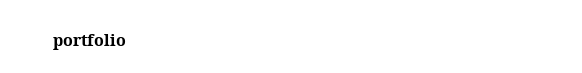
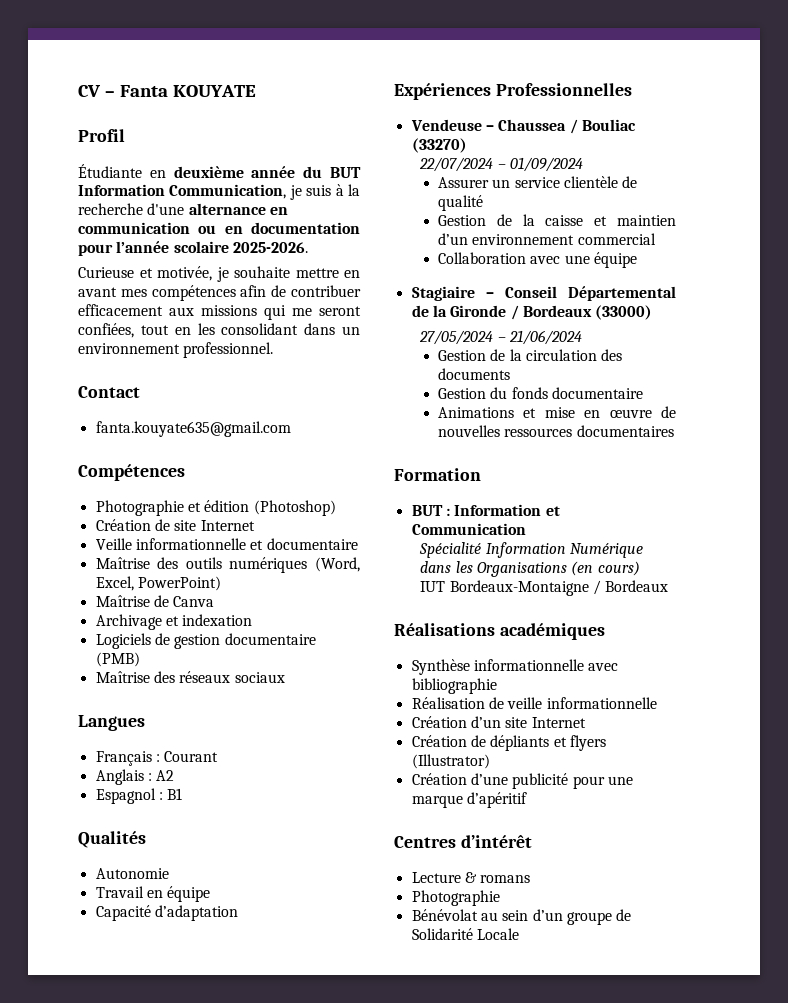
[53,34,126,50] portfolio -> [78,85,256,97] [78,129,125,142] [78,164,361,178] [78,184,360,200] [78,203,288,215] [78,222,360,234] [78,241,308,256] [78,266,360,282] [78,285,362,301] [78,304,361,320] [78,323,360,338] [78,342,274,358] [78,386,140,398] [95,421,291,437] [78,464,185,481] [95,500,336,516] [95,519,255,531] [95,538,358,550] [95,557,360,573] [95,576,221,591] [95,595,215,607] [95,614,253,630] [95,633,316,649] [95,652,140,667] [95,671,285,683] [78,715,145,731] [95,751,219,766] [95,769,175,785] [95,788,183,804] [78,831,146,848] [95,868,169,879] [95,886,211,902] [95,905,238,921] [394,83,632,100] [410,119,636,134] [411,138,467,153] [419,157,583,172] [437,176,638,188] [437,195,483,211] [437,214,676,226] [437,233,656,245] [437,252,637,268] [411,286,676,301] [411,305,653,320] [419,330,582,345] [437,349,623,361] [437,368,510,380] [437,387,643,399] [437,406,676,418] [437,425,674,437] [394,468,481,481] [411,504,560,516] [411,523,526,535] [419,542,643,558] [420,561,640,577] [420,580,669,596] [394,623,605,640] [411,659,619,675] [411,678,497,694] [411,697,657,709] [411,716,586,728] [411,735,606,751] [411,754,490,769] [411,773,633,789] [411,792,527,808] [394,835,532,848] [411,872,531,883] [411,890,500,906] [411,909,632,925] [411,928,519,940] CV – Fanta KOUYATE // Profil // Étudiante en deuxième année du BUT Information Communication, je suis à la recherche d'une alternance en communication ou en documentation pour l’année scolaire 2025-2026. // Curieuse et motivée, je souhaite mettre en avant mes compétences afin de contribuer efficacement aux missions qui me seront confiées, tout en les consolidant dans un environnement professionnel. // Contact // fanta.kouyate635@gmail.com // Compétences // Photographie et édition (Photoshop) // Création de site Internet // Veille informationnelle et documentaire // Maîtrise des outils numériques (Word, Excel, PowerPoint) // Maîtrise de Canva // Archivage et indexation // Logiciels de gestion documentaire (PMB) // Maîtrise des réseaux sociaux // Langues // Français : Courant // Anglais : A2 // Espagnol : B1 // Qualités // Autonomie // Travail en équipe // Capacité d’adaptation // Expériences Professionnelles // Vendeuse – Chaussea / Bouliac (33270) // 22/07/2024 – 01/09/2024 // Assurer un service clientèle de qualité // Gestion de la caisse et maintien d’un environnement commercial // Collaboration avec une équipe // Stagiaire – Conseil Départemental de la Gironde / Bordeaux (33000) // 27/05/2024 – 21/06/2024 // Gestion de la circulation des documents // Gestion du fonds documentaire // Animations et mise en œuvre de nouvelles ressources documentaires // Formation // BUT : Information et Communication // Spécialité Information Numérique dans les Organisations (en cours) // IUT Bordeaux-Montaigne / Bordeaux // Réalisations académiques // Synthèse informationnelle avec bibliographie // Réalisation de veille informationnelle // Création d’un site Internet // Création de dépliants et flyers (Illustrator) // Création d’une publicité pour une marque d’apéritif // Centres d’intérêt // Lecture & romans // Photographie // Bénévolat au sein d’un groupe de Solidarité Locale

